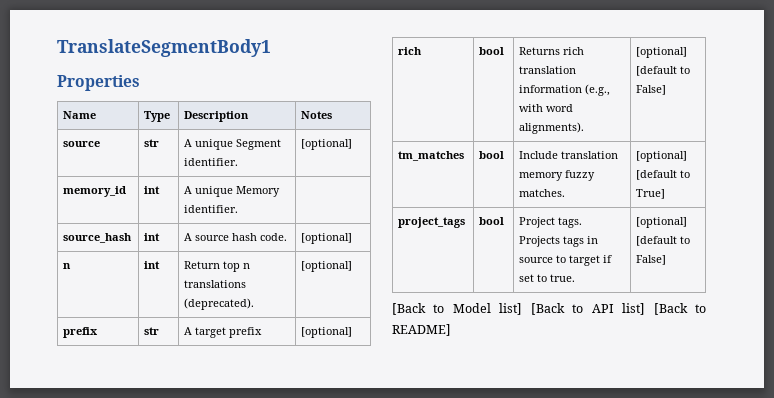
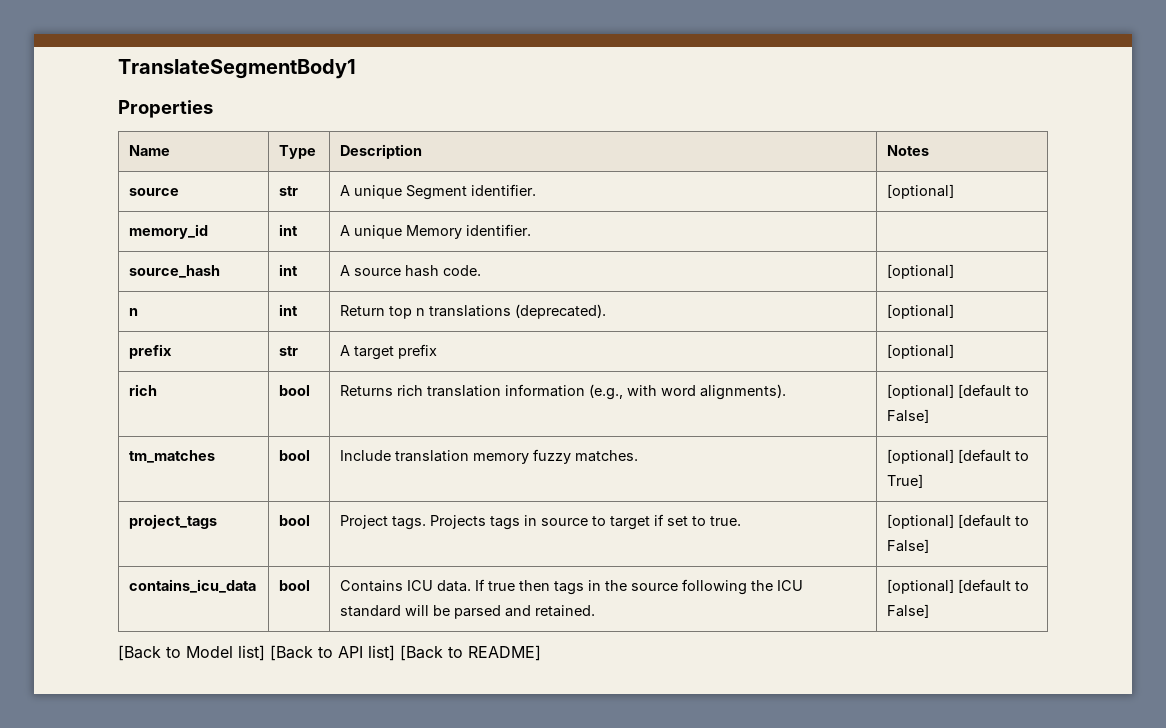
(667, 260) none -> [129,579,257,593] [279,580,311,591] [340,579,804,595] [340,605,596,619] [887,579,1030,594] [887,604,930,618] // contains_icu_data | bool | Contains ICU data. If true then tags in the source following the ICU standard will be parsed and retained. | [optional] [default to False]

